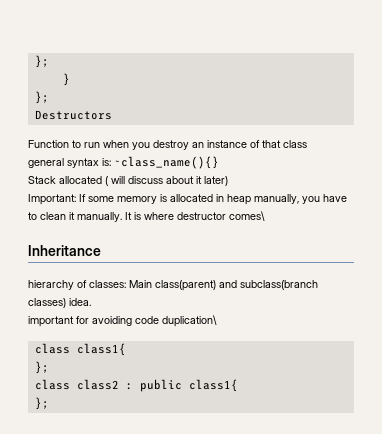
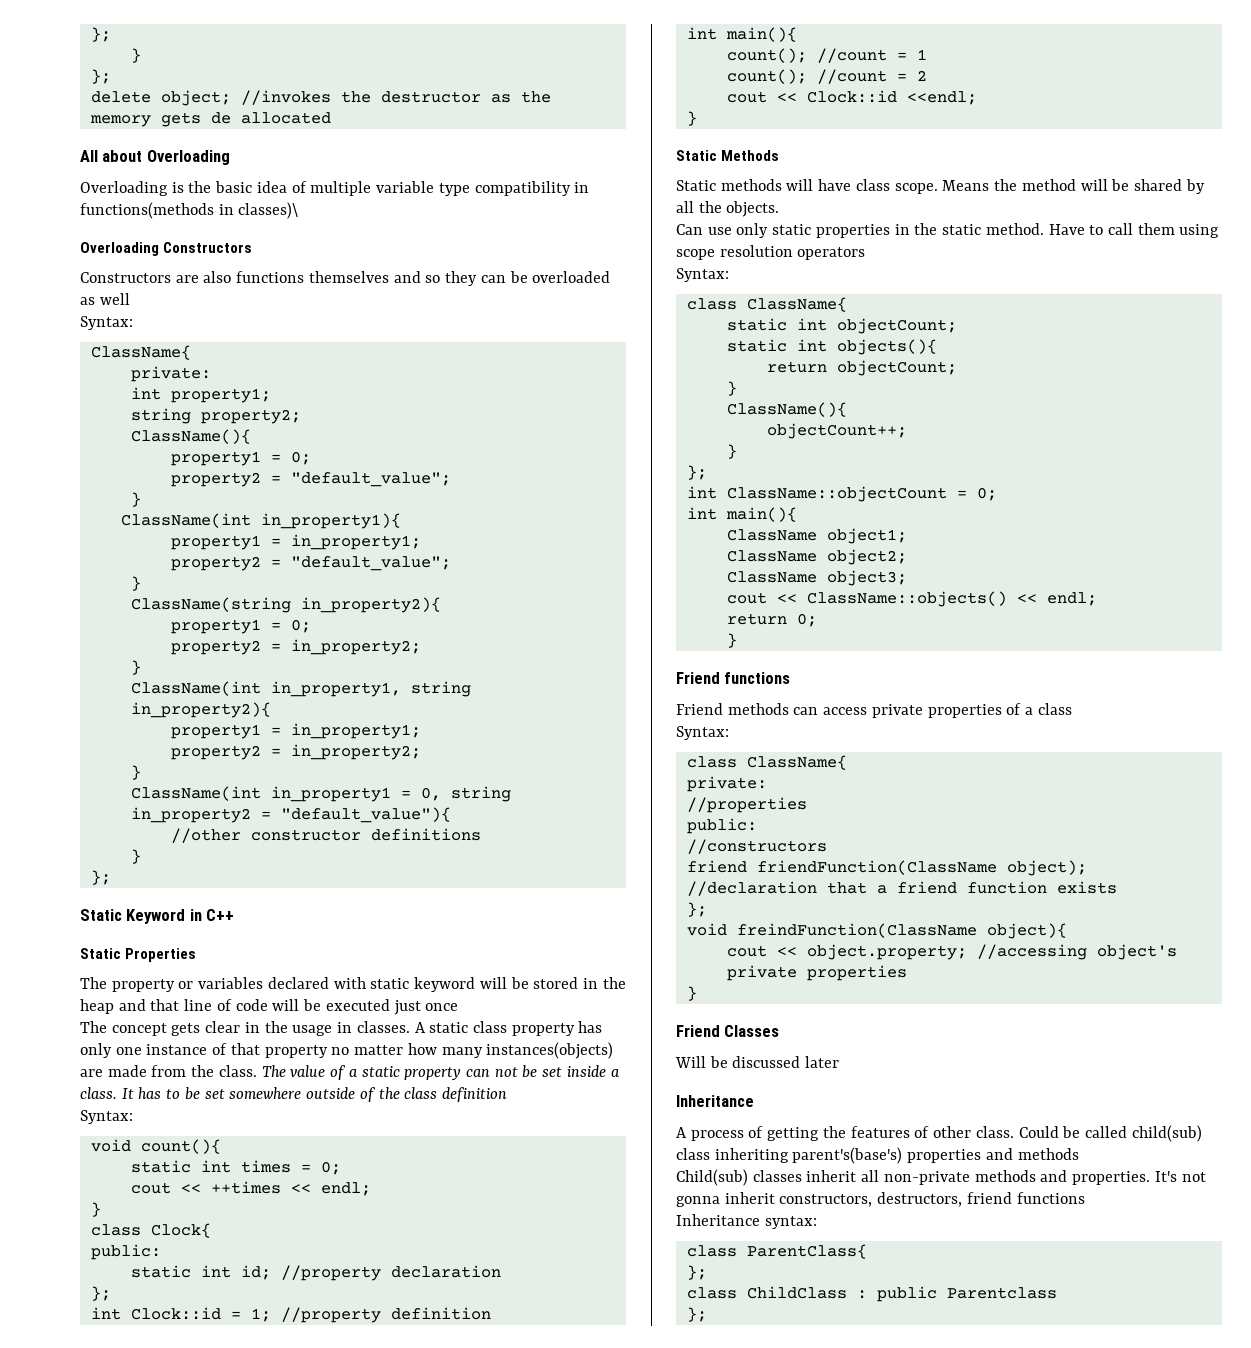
[34,110,112,120] [28,140,307,150] [28,156,219,169] [28,176,228,186] [28,194,347,205] [28,211,265,222] [28,245,101,256] [28,280,318,291] [28,298,91,308] [28,315,217,327] [34,343,126,356] Destructors // Function to run when you destroy an instance of that class // general syntax is: ~class_name(){} // Stack allocated ( will discuss about it later) // Important: If some memory is allocated in heap manually, you have to clean it manually. It is where destructor comes\ // Inheritance // hierarchy of classes: Main class(parent) and subclass(branch classes) idea. // important for avoiding code duplication\ // class class1{ -> [90,90,551,106] [89,112,331,127] [80,150,230,165] [80,181,590,196] [80,202,299,219] [80,242,253,256] [80,271,611,286] [80,293,130,305] [80,316,133,330] [90,345,191,360] [130,366,211,382] [130,387,271,403] [130,408,301,424] [130,429,251,444] [170,451,311,466] [170,472,451,487] [130,492,141,507] [120,513,401,529] [170,534,421,550] [170,556,451,571] [130,576,141,591] [130,597,441,613] [170,619,311,634] [170,639,421,655] [130,660,141,675] [130,681,471,697] [130,702,271,718] [170,723,421,739] [170,744,421,760] [130,765,141,780] [130,786,511,802] [130,807,451,823] [170,828,481,843] [130,849,141,864] [90,870,111,885] [80,909,235,924] [80,948,197,962] [80,977,626,992] [80,999,459,1015] [80,1021,603,1036] [80,1042,614,1059] [80,1065,620,1080] [80,1087,507,1102] [80,1110,133,1124] [90,1139,221,1154] [130,1160,341,1175] [130,1181,371,1196] [90,1202,101,1217] [90,1223,211,1238] [90,1244,161,1260] [130,1265,501,1281] [90,1286,111,1301] [90,1307,491,1323] [686,27,797,42] [726,48,927,63] [726,69,927,84] [726,90,977,105] [686,111,697,126] [676,150,780,161] [676,179,1205,194] [676,201,780,217] [676,223,1220,238] [676,245,866,260] [676,268,729,282] [686,297,847,312] [726,318,957,334] [726,339,937,355] [766,360,957,376] [726,381,737,396] [726,402,847,417] [766,423,907,439] [726,444,737,459] [686,465,707,480] [686,486,997,502] [686,507,797,522] [726,528,907,544] [726,549,907,565] [726,570,907,586] [726,591,1097,607] [726,613,817,627] [726,633,737,648] [676,672,791,684] [676,703,1072,718] [676,726,729,740] [686,755,847,770] [686,776,767,792] [686,797,807,813] [686,818,757,834] [686,839,827,854] [686,860,1087,876] [686,881,1117,896] [686,902,707,917] [686,923,1067,939] [726,944,1177,960] [726,965,907,981] [686,986,697,1001] [676,1025,780,1037] [675,1056,840,1068] [676,1095,754,1107] [676,1125,1202,1142] [676,1147,1079,1164] [676,1169,1206,1186] [676,1192,1085,1207] [676,1214,817,1229] [686,1244,867,1259] delete object; //invokes the destructor as the memory gets de allocated // All about Overloading // Overloading is the basic idea of multiple variable type compatibility in functions(methods in classes)\ // Overloading Constructors // Constructors are also functions themselves and so they can be overloaded as well // Syntax: // ClassName{ // private: // int property1; // string property2; // ClassName(){ // property1 = 0; // property2 = "default_value"; // } // ClassName(int in_property1){ // property1 = in_property1; // property2 = "default_value"; // } // ClassName(string in_property2){ // property1 = 0; // property2 = in_property2; // } // ClassName(int in_property1, string in_property2){ // property1 = in_property1; // property2 = in_property2; // } // ClassName(int in_property1 = 0, string in_property2 = "default_value"){ // //other constructor definitions // } // }; // Static Keyword in C++ // Static Properties // The property or variables declared with static keyword will be stored in the heap and that line of code will be executed just once // The concept gets clear in the usage in classes. A static class property has only one instance of that property no matter how many instances(objects) are made from the class. The value of a static property can not be set inside a class. It has to be set somewhere outside of the class definition // Syntax: // void count(){ // static int times = 0; // cout << ++times << endl; // } // class Clock{ // public: // static int id; //property declaration // }; // int Clock::id = 1; //property definition // int main(){ // count(); //count = 1 // count(); //count = 2 // cout << Clock::id <<endl; // } // Static Methods // Static methods will have class scope. Means the method will be shared by all the objects. // Can use only static properties in the static method. Have to call them using scope resolution operators // Syntax: // class ClassName{ // static int objectCount; // static int objects(){ // return objectCount; // } // ClassName(){ // objectCount++; // } // }; // int ClassName::objectCount = 0; // int main(){ // ClassName object1; // ClassName object2; // ClassName object3; // cout << ClassName::objects() << endl; // return 0; // } // Friend functions // Friend methods can access private properties of a class // Syntax: // class ClassName{ // private: // //properties // public: // //constructors // friend friendFunction(ClassName object); //declaration that a friend function exists // }; // void freindFunction(ClassName object){ // cout << object.property; //accessing object's private properties // } // Friend Classes // Will be discussed later // Inheritance // A process of getting the features of other class. Could be called child(sub) class inheriting parent's(base's) properties and methods // Child(sub) classes inherit all non-private methods and properties. It's not gonna inherit constructors, destructors, friend functions // Inheritance syntax: // class ParentClass{
[76,379,119,390] class2 -> [746,1286,847,1299] ChildClass
[188,379,238,392] class1{ -> [946,1287,1057,1299] Parentclass

